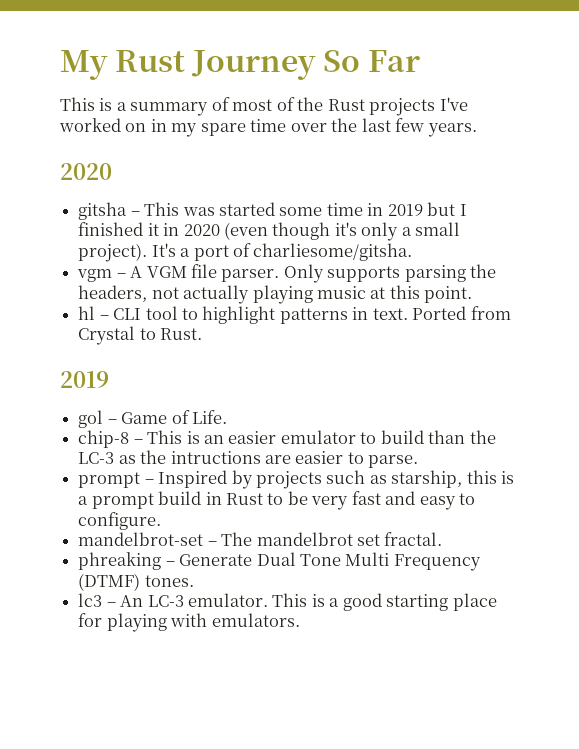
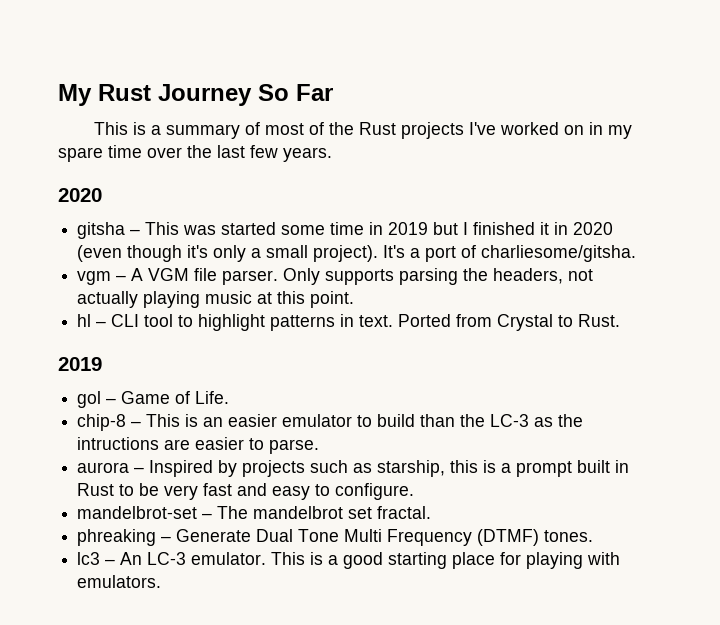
[78,472,141,488] prompt -> [77,462,130,473] aurora
[158,491,202,505] build -> [577,460,611,473] built

